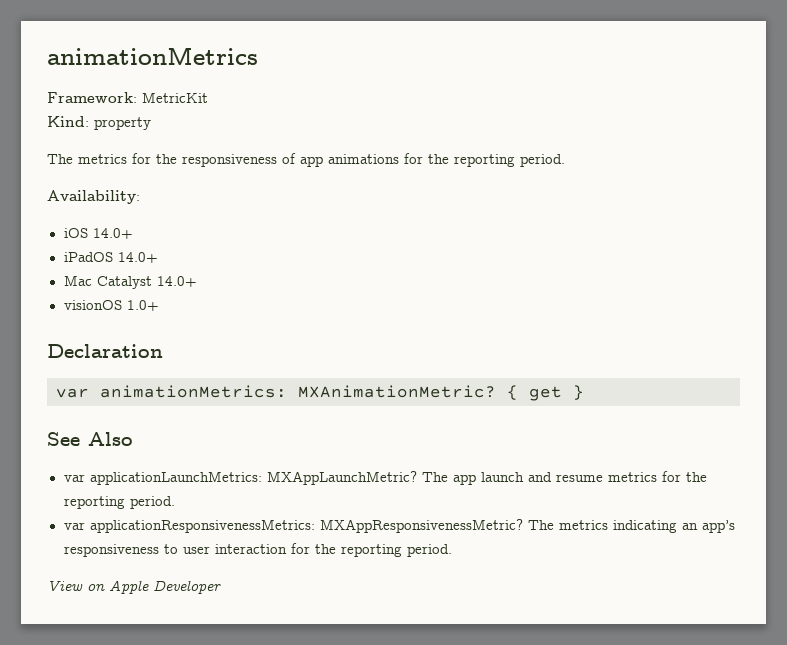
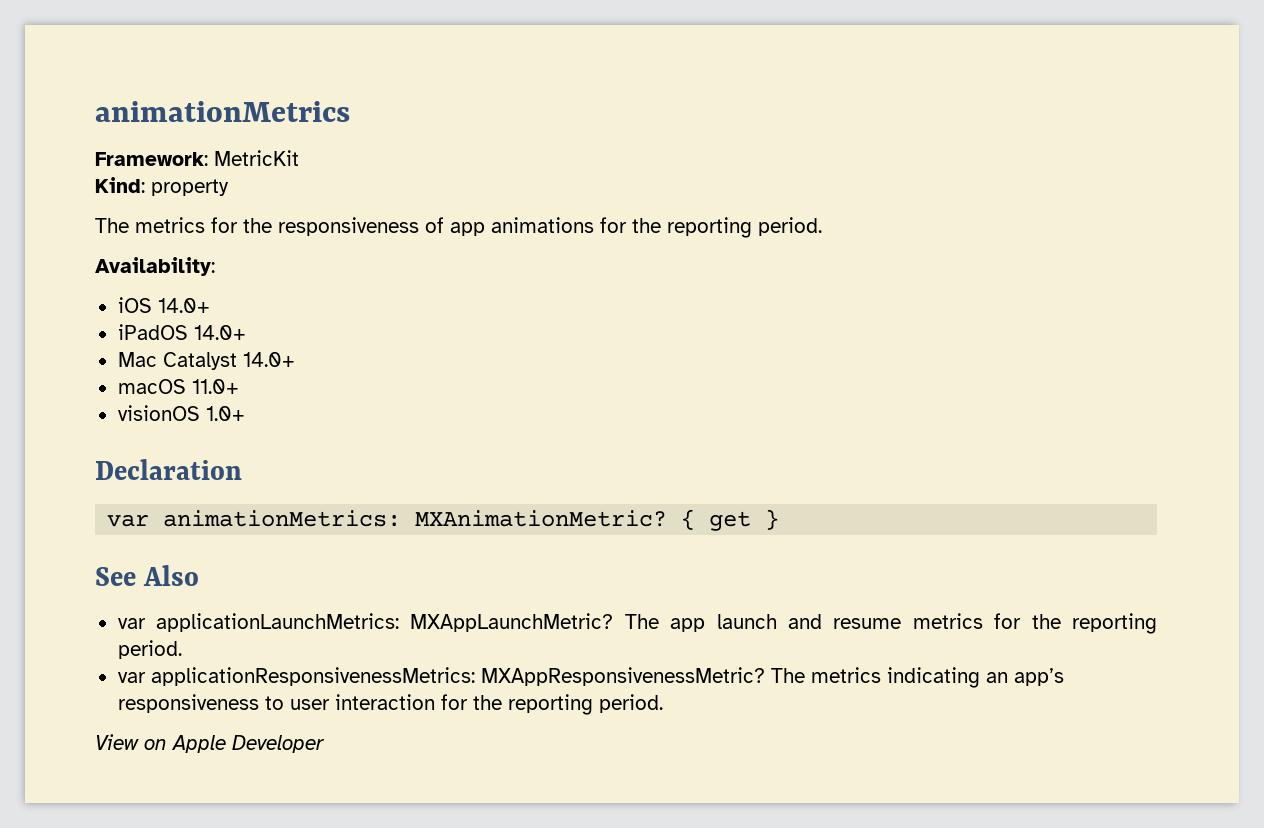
(197, 281) none -> [117,379,239,394] // macOS 11.0+

